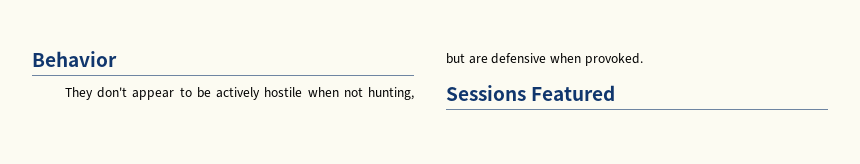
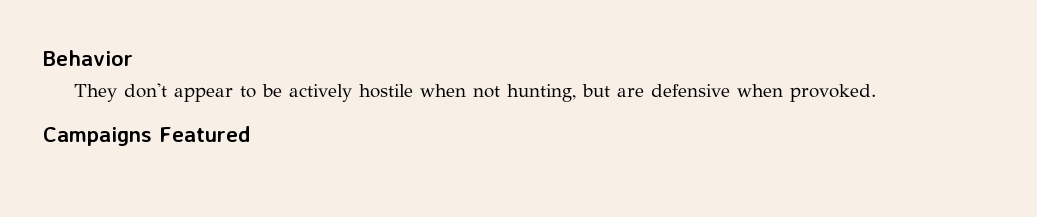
[446,85,526,101] Sessions -> [43,127,152,146] Campaigns

